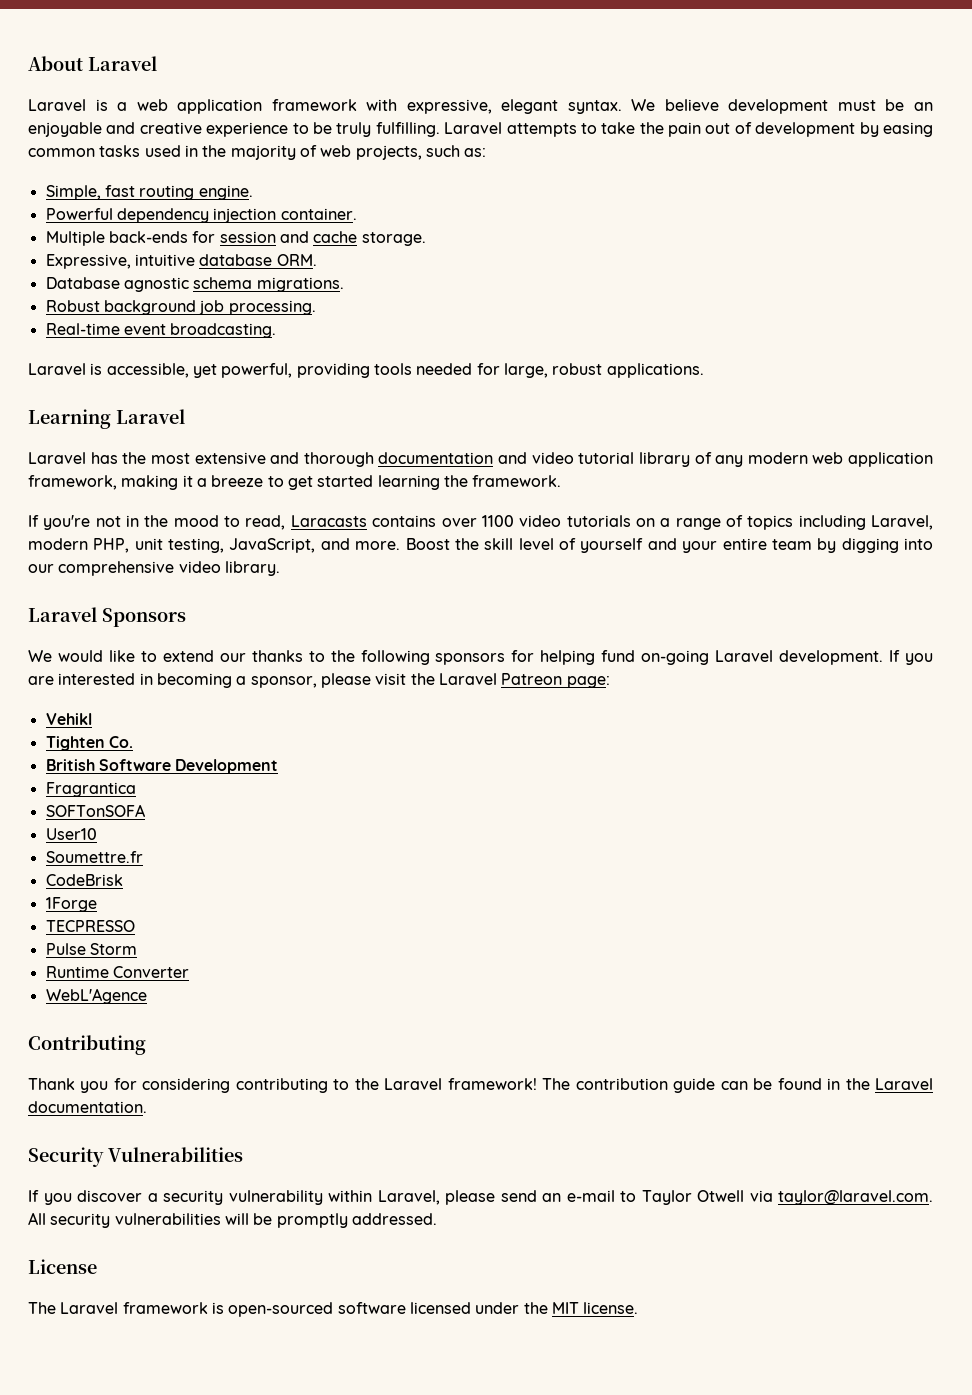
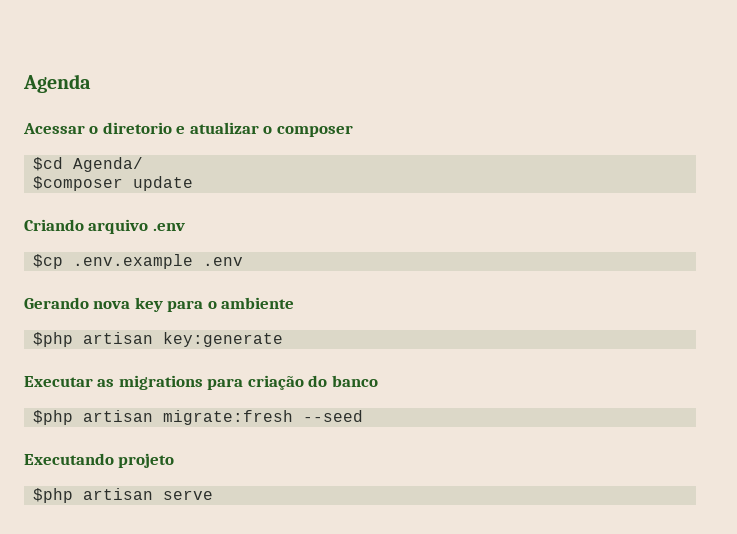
[28,56,157,71] [28,99,933,114] [28,122,934,137] [28,145,487,160] [45,185,253,200] [45,208,357,223] [45,231,426,246] [45,254,317,269] [45,277,344,292] [45,300,316,315] [45,323,277,338] [28,363,704,378] [28,409,185,429] [28,452,933,467] [28,475,562,490] [28,515,934,530] [28,538,933,553] [28,561,280,576] [28,607,186,627] [28,650,934,665] [28,673,610,688] [45,713,92,725] [45,736,133,751] [45,759,279,774] [45,782,136,797] [45,804,145,817] [45,828,97,840] [45,851,143,863] [45,874,123,886] [45,897,97,912] [45,920,135,932] [45,943,137,955] [45,966,189,978] [45,988,147,1004] [28,1035,146,1055] [28,1078,934,1093] [28,1101,147,1113] [28,1147,243,1167] [28,1190,933,1205] [28,1212,437,1228] [28,1259,97,1274] [28,1302,639,1317] About Laravel // Laravel is a web application framework with expressive, elegant syntax. We believe development must be an enjoyable and creative experience to be truly fulfilling. Laravel attempts to take the pain out of development by easing common tasks used in the majority of web projects, such as: // Simple, fast routing engine. // Powerful dependency injection container. // Multiple back-ends for session and cache storage. // Expressive, intuitive database ORM. // Database agnostic schema migrations. // Robust background job processing. // Real-time event broadcasting. // Laravel is accessible, yet powerful, providing tools needed for large, robust applications. // Learning Laravel // Laravel has the most extensive and thorough documentation and video tutorial library of any modern web application framework, making it a breeze to get started learning the framework. // If you're not in the mood to read, Laracasts contains over 1100 video tutorials on a range of topics including Laravel, modern PHP, unit testing, JavaScript, and more. Boost the skill level of yourself and your entire team by digging into our comprehensive video library. // Laravel Sponsors // We would like to extend our thanks to the following sponsors for helping fund on-going Laravel development. If you are interested in becoming a sponsor, please visit the Laravel Patreon page: // Vehikl // Tighten Co. // British Software Development // Fragrantica // SOFTonSOFA // User10 // Soumettre.fr // CodeBrisk // 1Forge // TECPRESSO // Pulse Storm // Runtime Converter // WebL'Agence // Contributing // Thank you for considering contributing to the Laravel framework! The contribution guide can be found in the Laravel documentation. // Security Vulnerabilities // If you discover a security vulnerability within Laravel, please send an e-mail to Taylor Otwell via taylor@laravel.com. All security vulnerabilities will be promptly addressed. // License // The Laravel framework is open-sourced software licensed under the MIT license. -> [23,74,91,93] [23,122,353,137] [33,157,144,172] [33,176,194,191] [24,219,185,234] [33,254,244,269] [24,297,295,312] [33,332,284,347] [24,375,378,390] [33,410,364,425] [24,453,175,468] [33,488,214,503] Agenda // Acessar o diretorio e atualizar o composer // $cd Agenda/ // $composer update // Criando arquivo .env // $cp .env.example .env // Gerando nova key para o ambiente // $php artisan key:generate // Executar as migrations para criação do banco // $php artisan migrate:fresh --seed // Executando projeto // $php artisan serve

